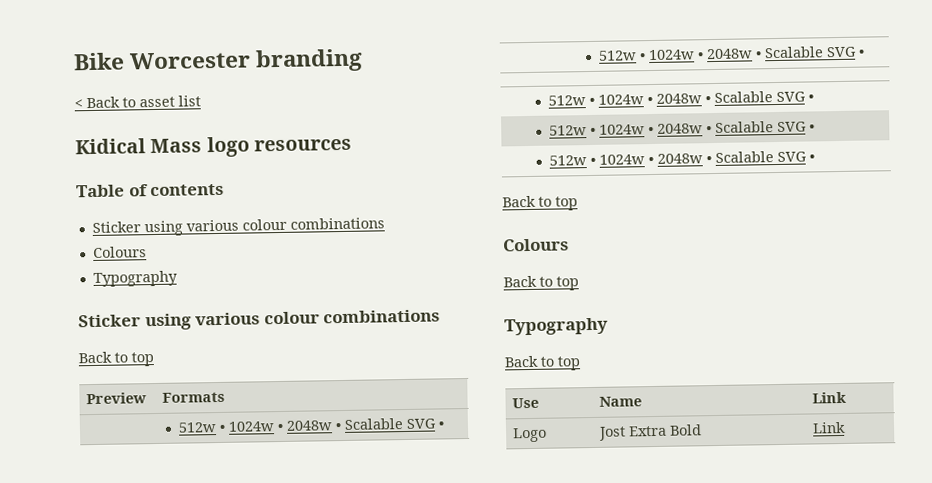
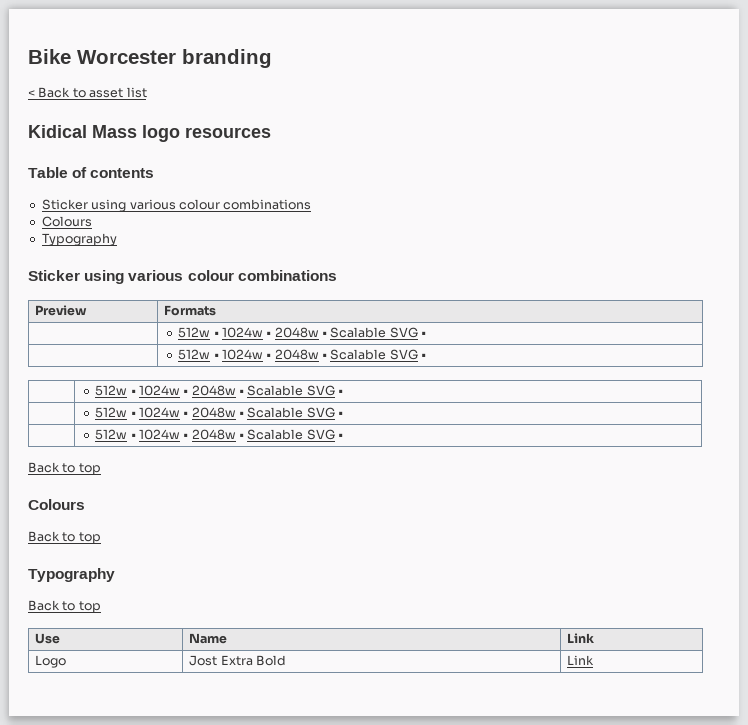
[78,351,154,367] // Back to top -> (337, 275) none

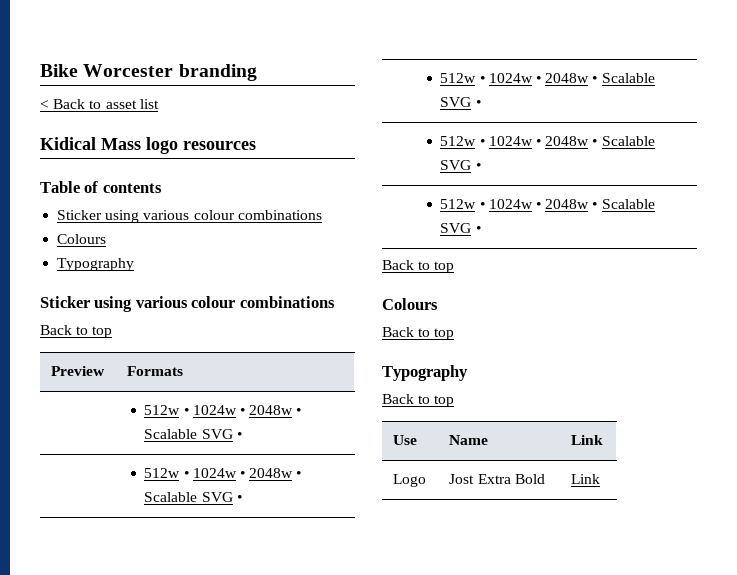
(337, 275) none -> [40,325,113,338] // Back to top

